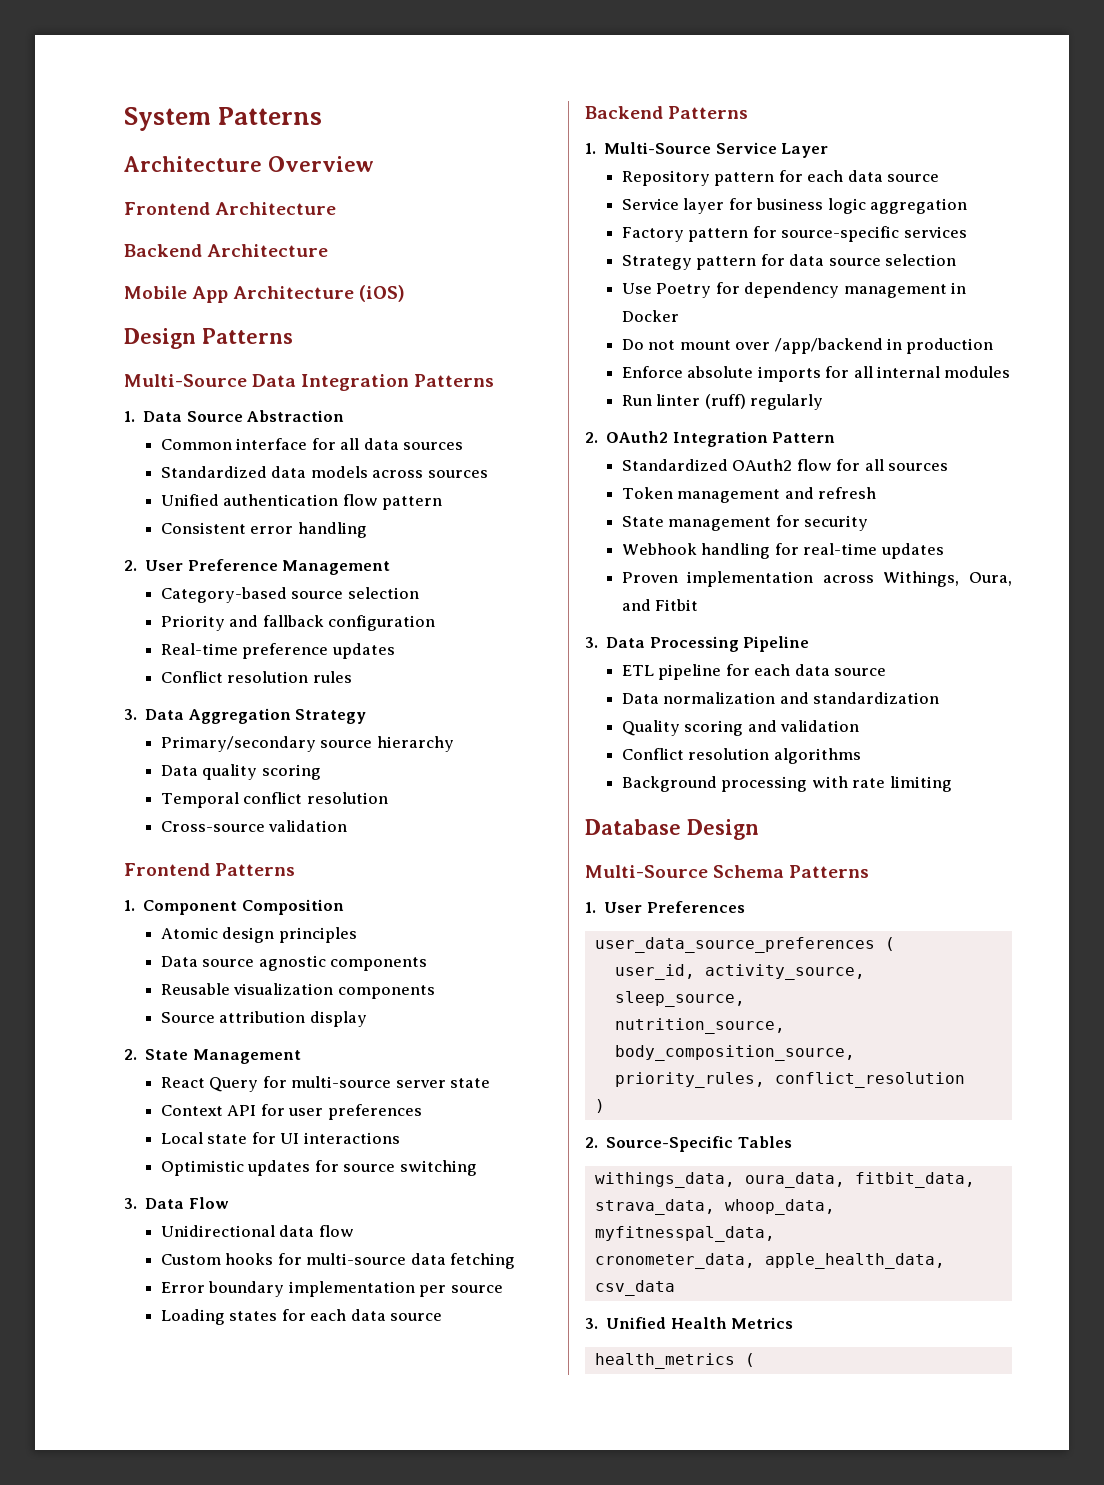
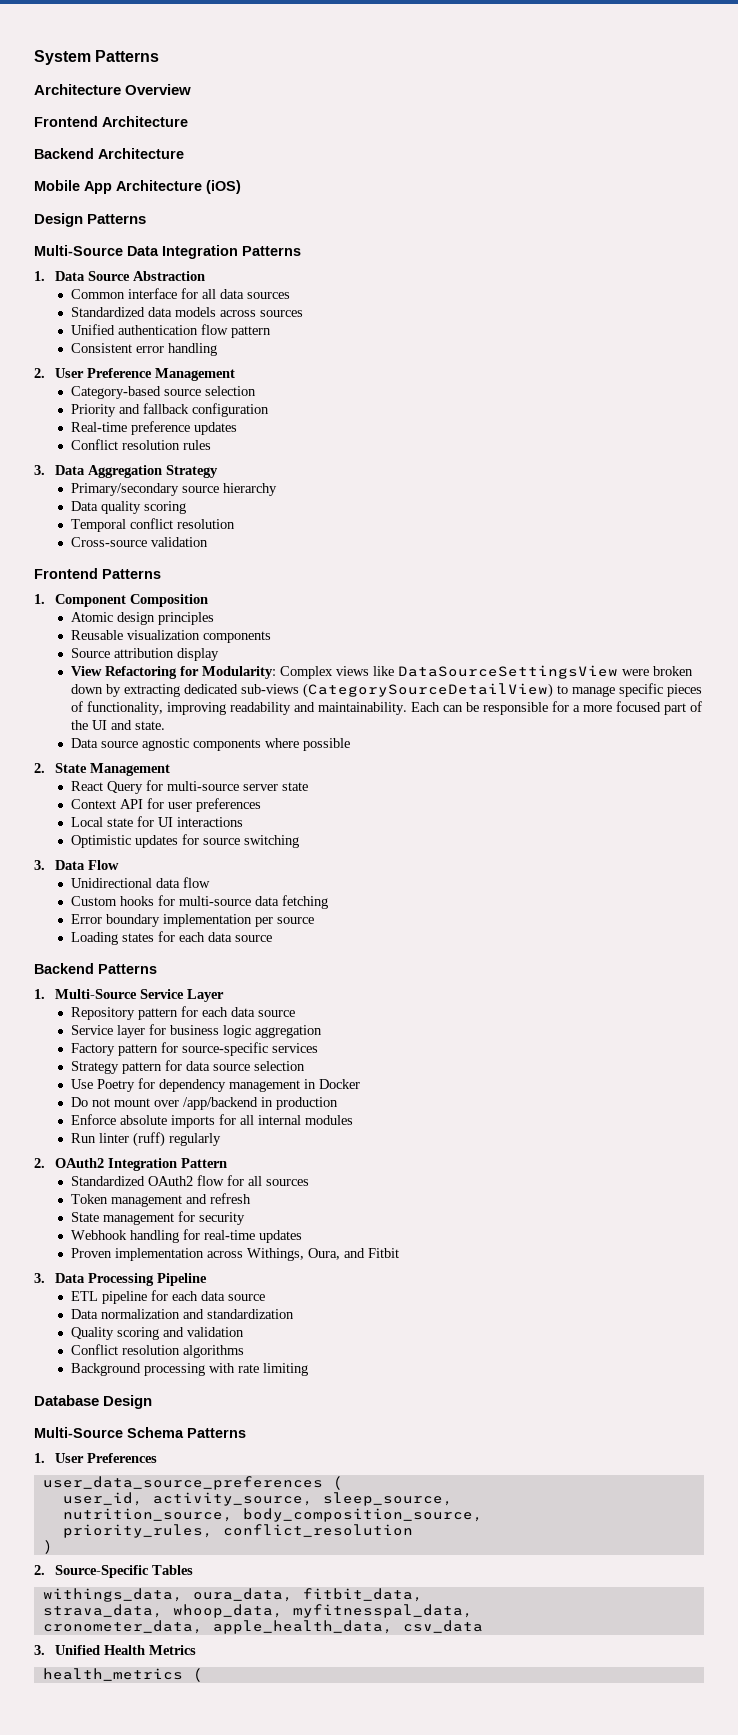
[160,955,428,971] // Data source agnostic components -> (215, 618) none
(367, 1019) none -> [71,665,694,679] [71,683,703,698] [71,701,703,715] [71,720,166,730] [71,738,351,751] // View Refactoring for Modularity: Complex views like DataSourceSettingsView were broken down by extracting dedicated sub-views (CategorySourceDetailView) to manage specific pieces of functionality, improving readability and maintainability. Each can be responsible for a more focused part of the UI and state. // Data source agnostic components where possible

